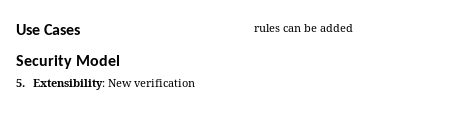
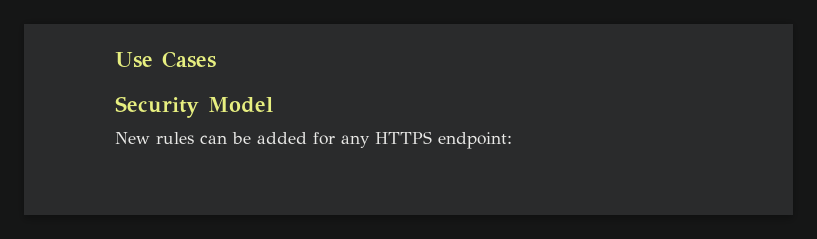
[16,79,196,90] [254,24,354,32] 5. Extensibility: New verification rules can be added -> [115,131,512,149] New rules can be added for any HTTPS endpoint:

